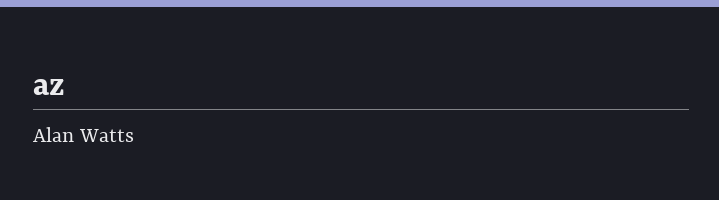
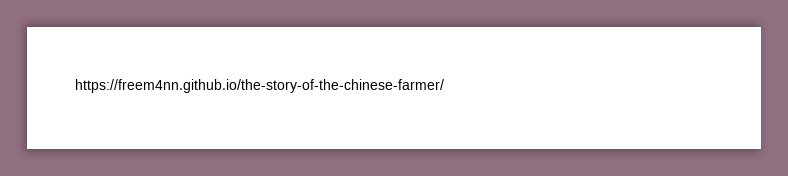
[33,79,65,95] [33,127,135,142] az // Alan Watts -> [75,79,444,93] https://freem4nn.github.io/the-story-of-the-chinese-farmer/

